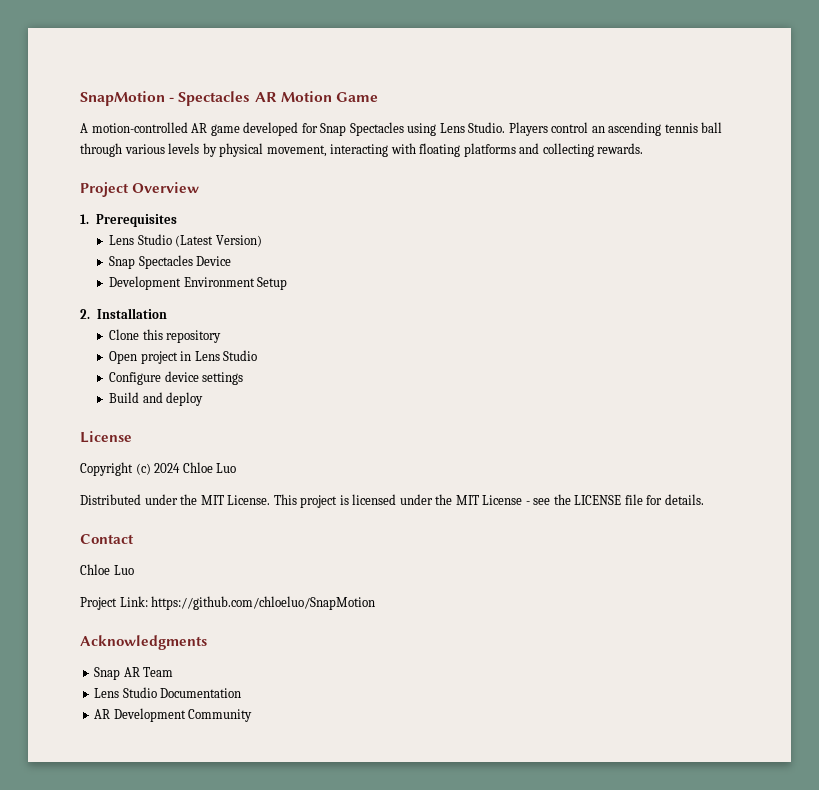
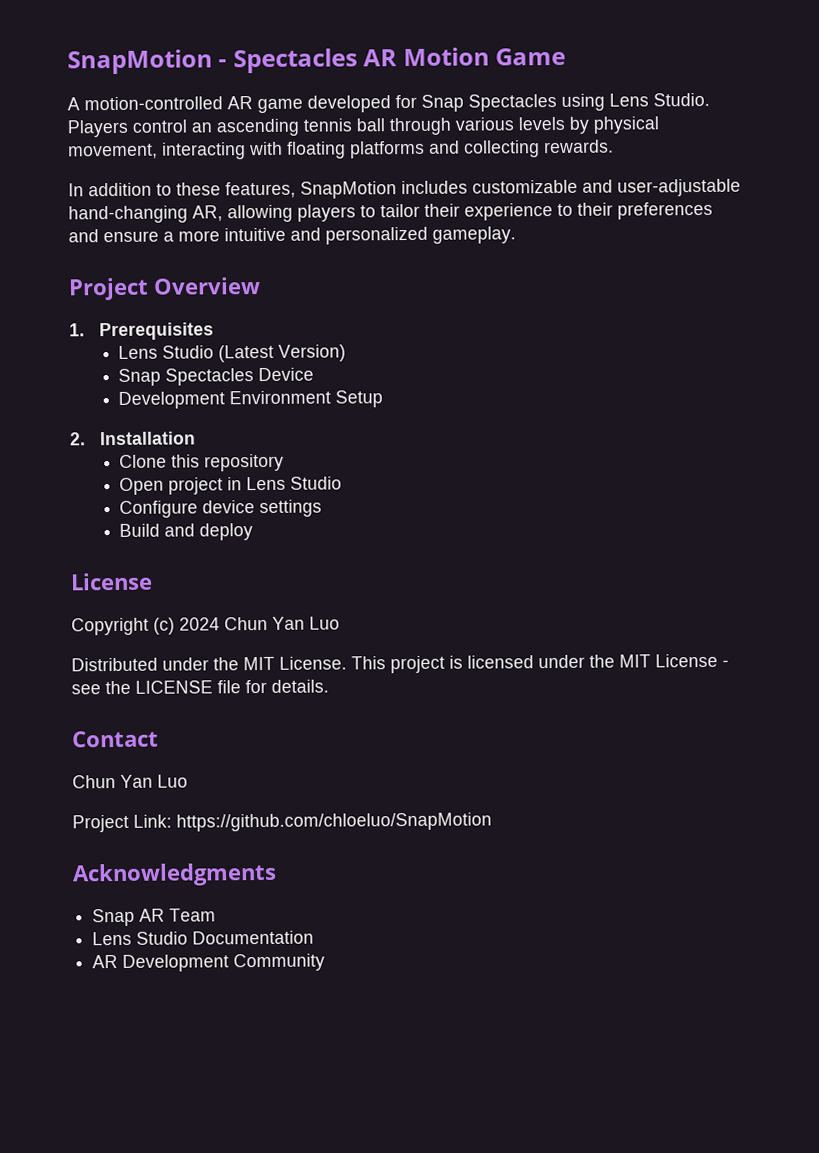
(644, 148) none -> [68,178,741,199] [68,201,713,224] [68,226,516,245] // In addition to these features, SnapMotion includes customizable and user-adjustable hand-changing AR, allowing players to tailor their experience to their preferences and ensure a more intuitive and personalized gameplay.
[182,462,213,473] Chloe -> [224,616,305,631] Chun Yan
[80,564,110,575] Chloe -> [72,774,153,789] Chun Yan

